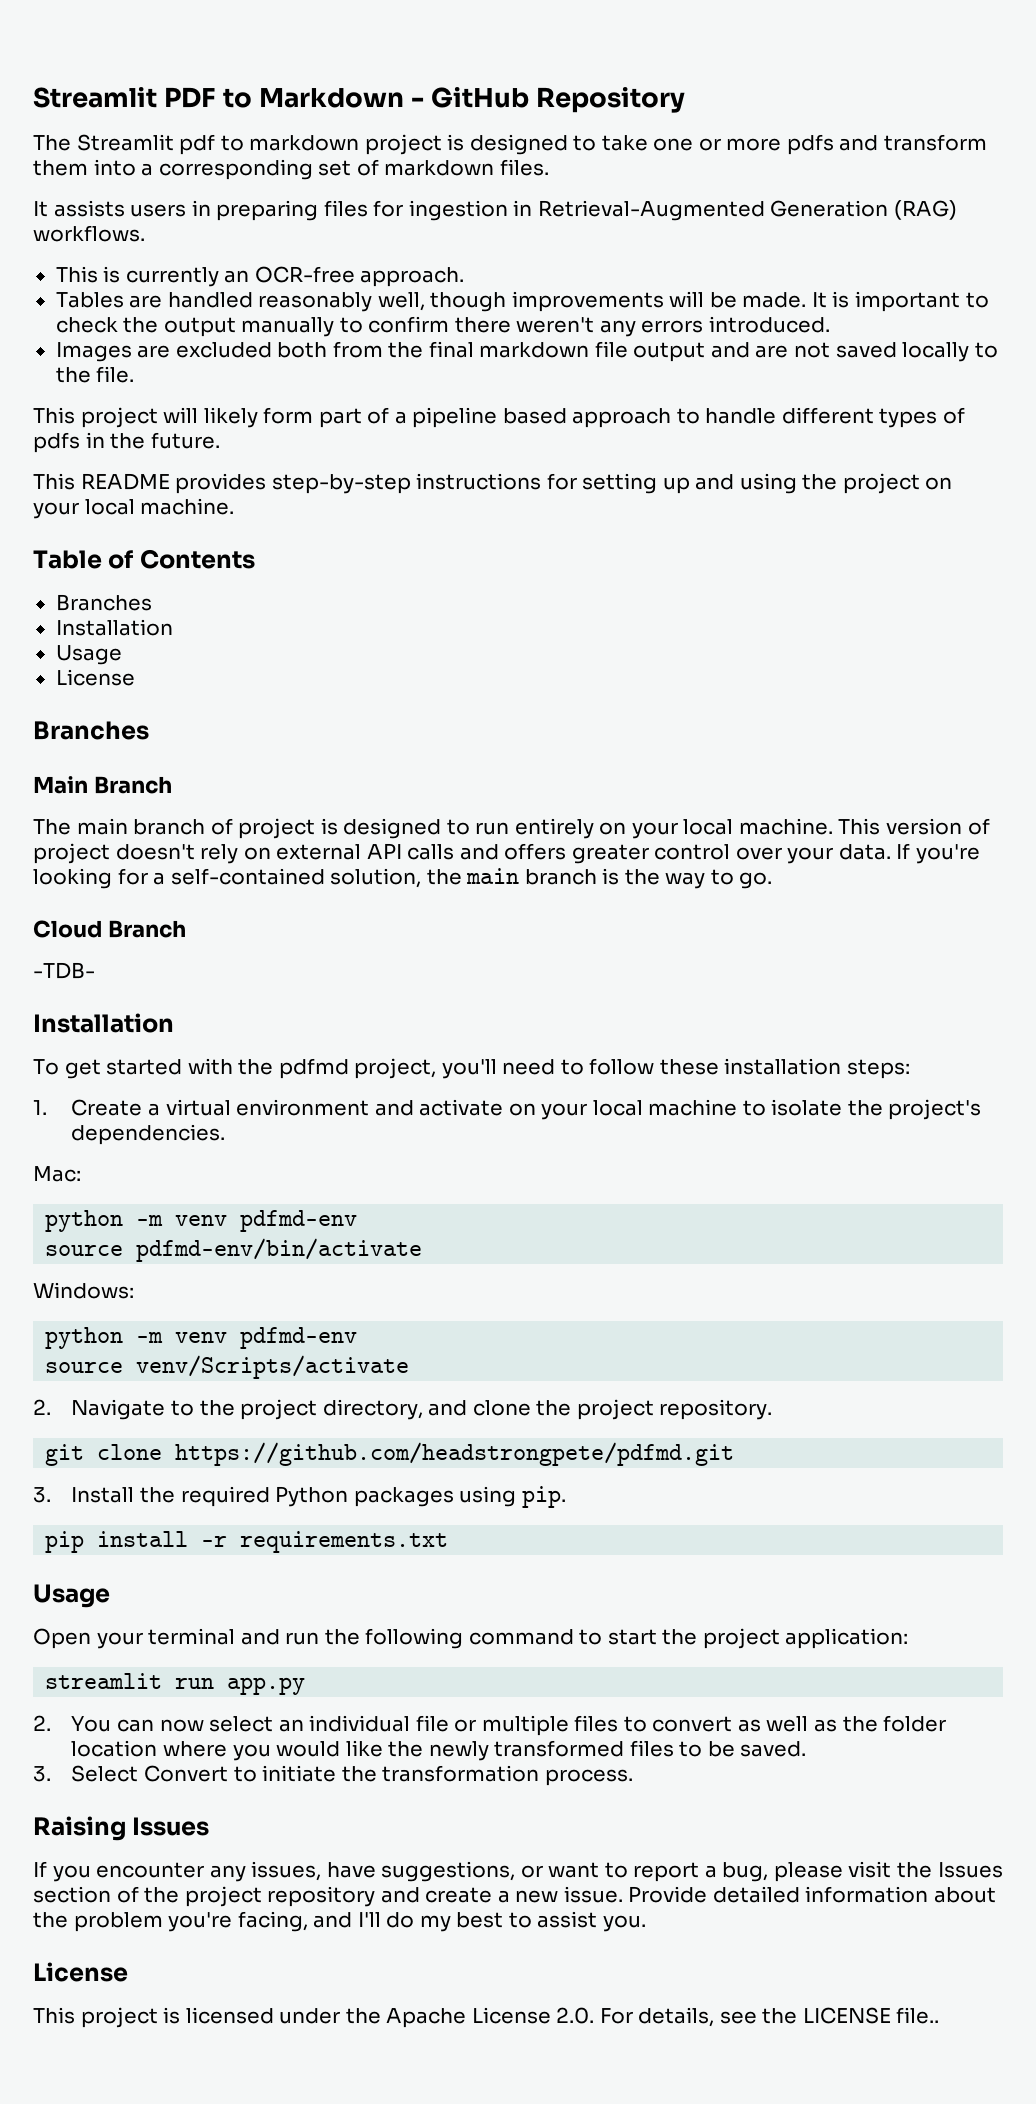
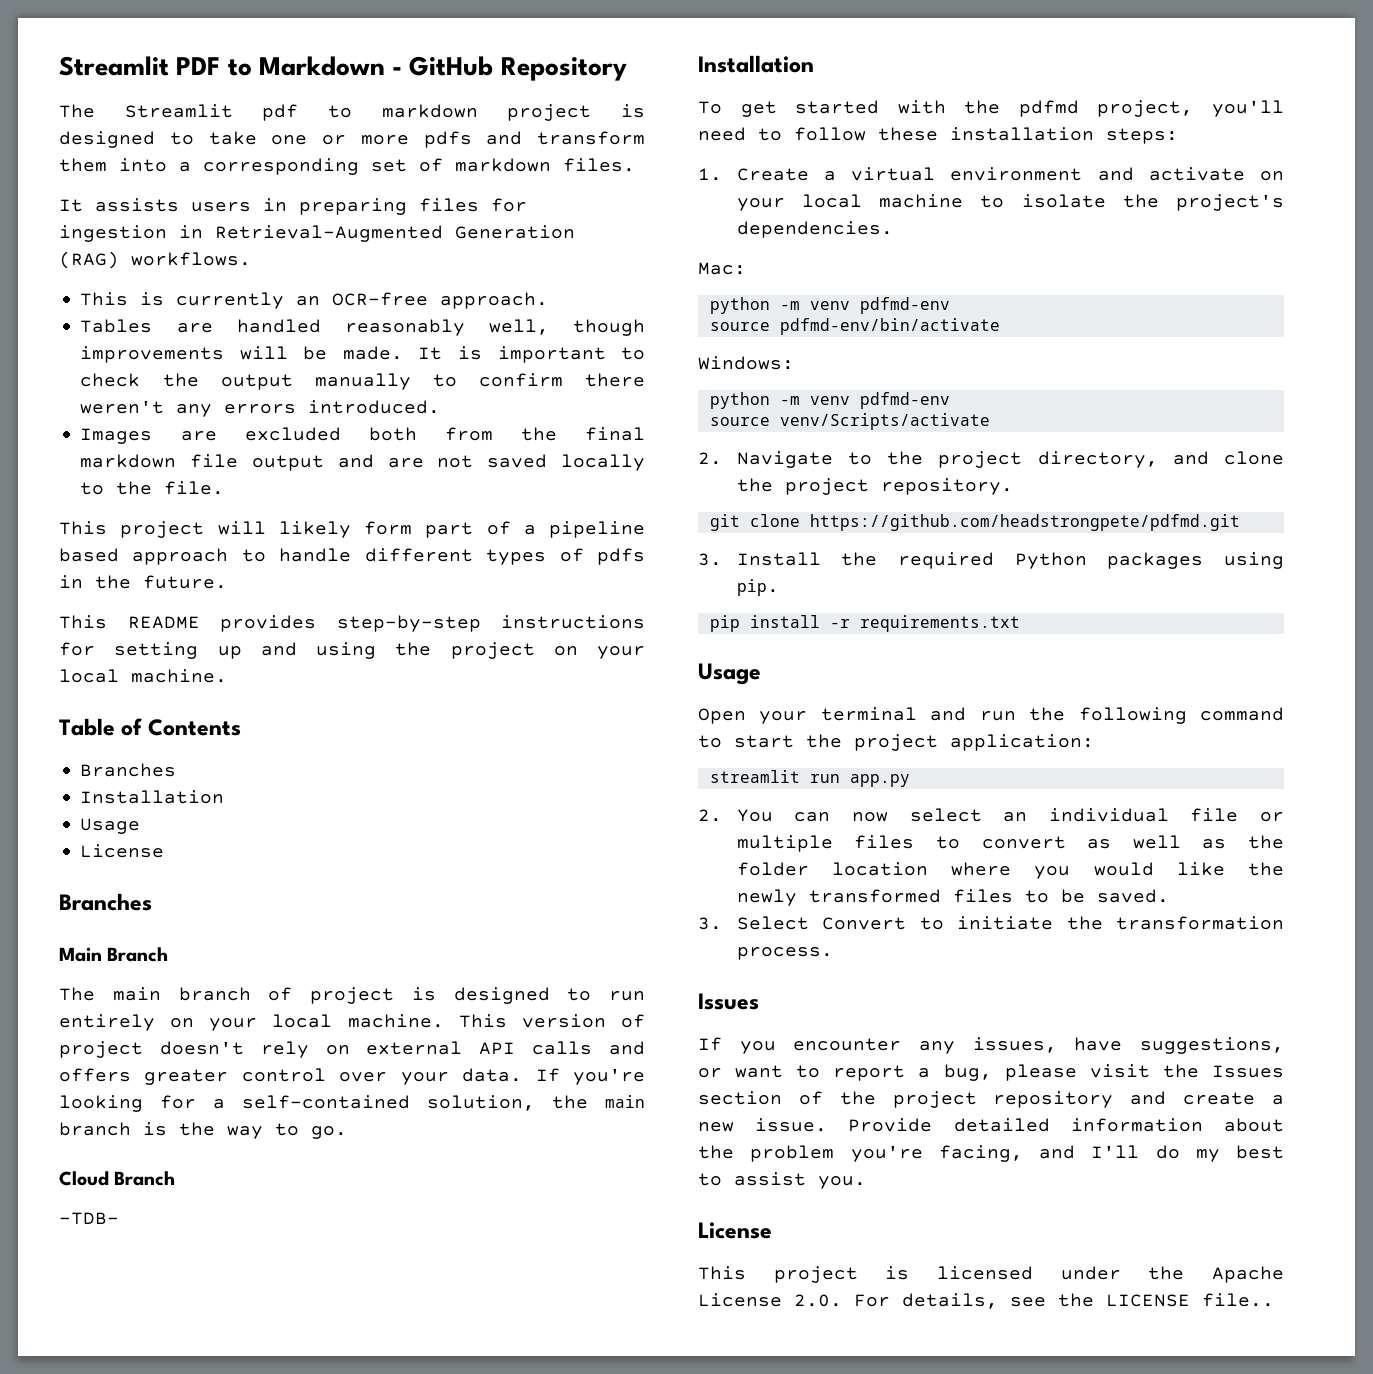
[33,1816,126,1841] Raising -> (833, 953) none

